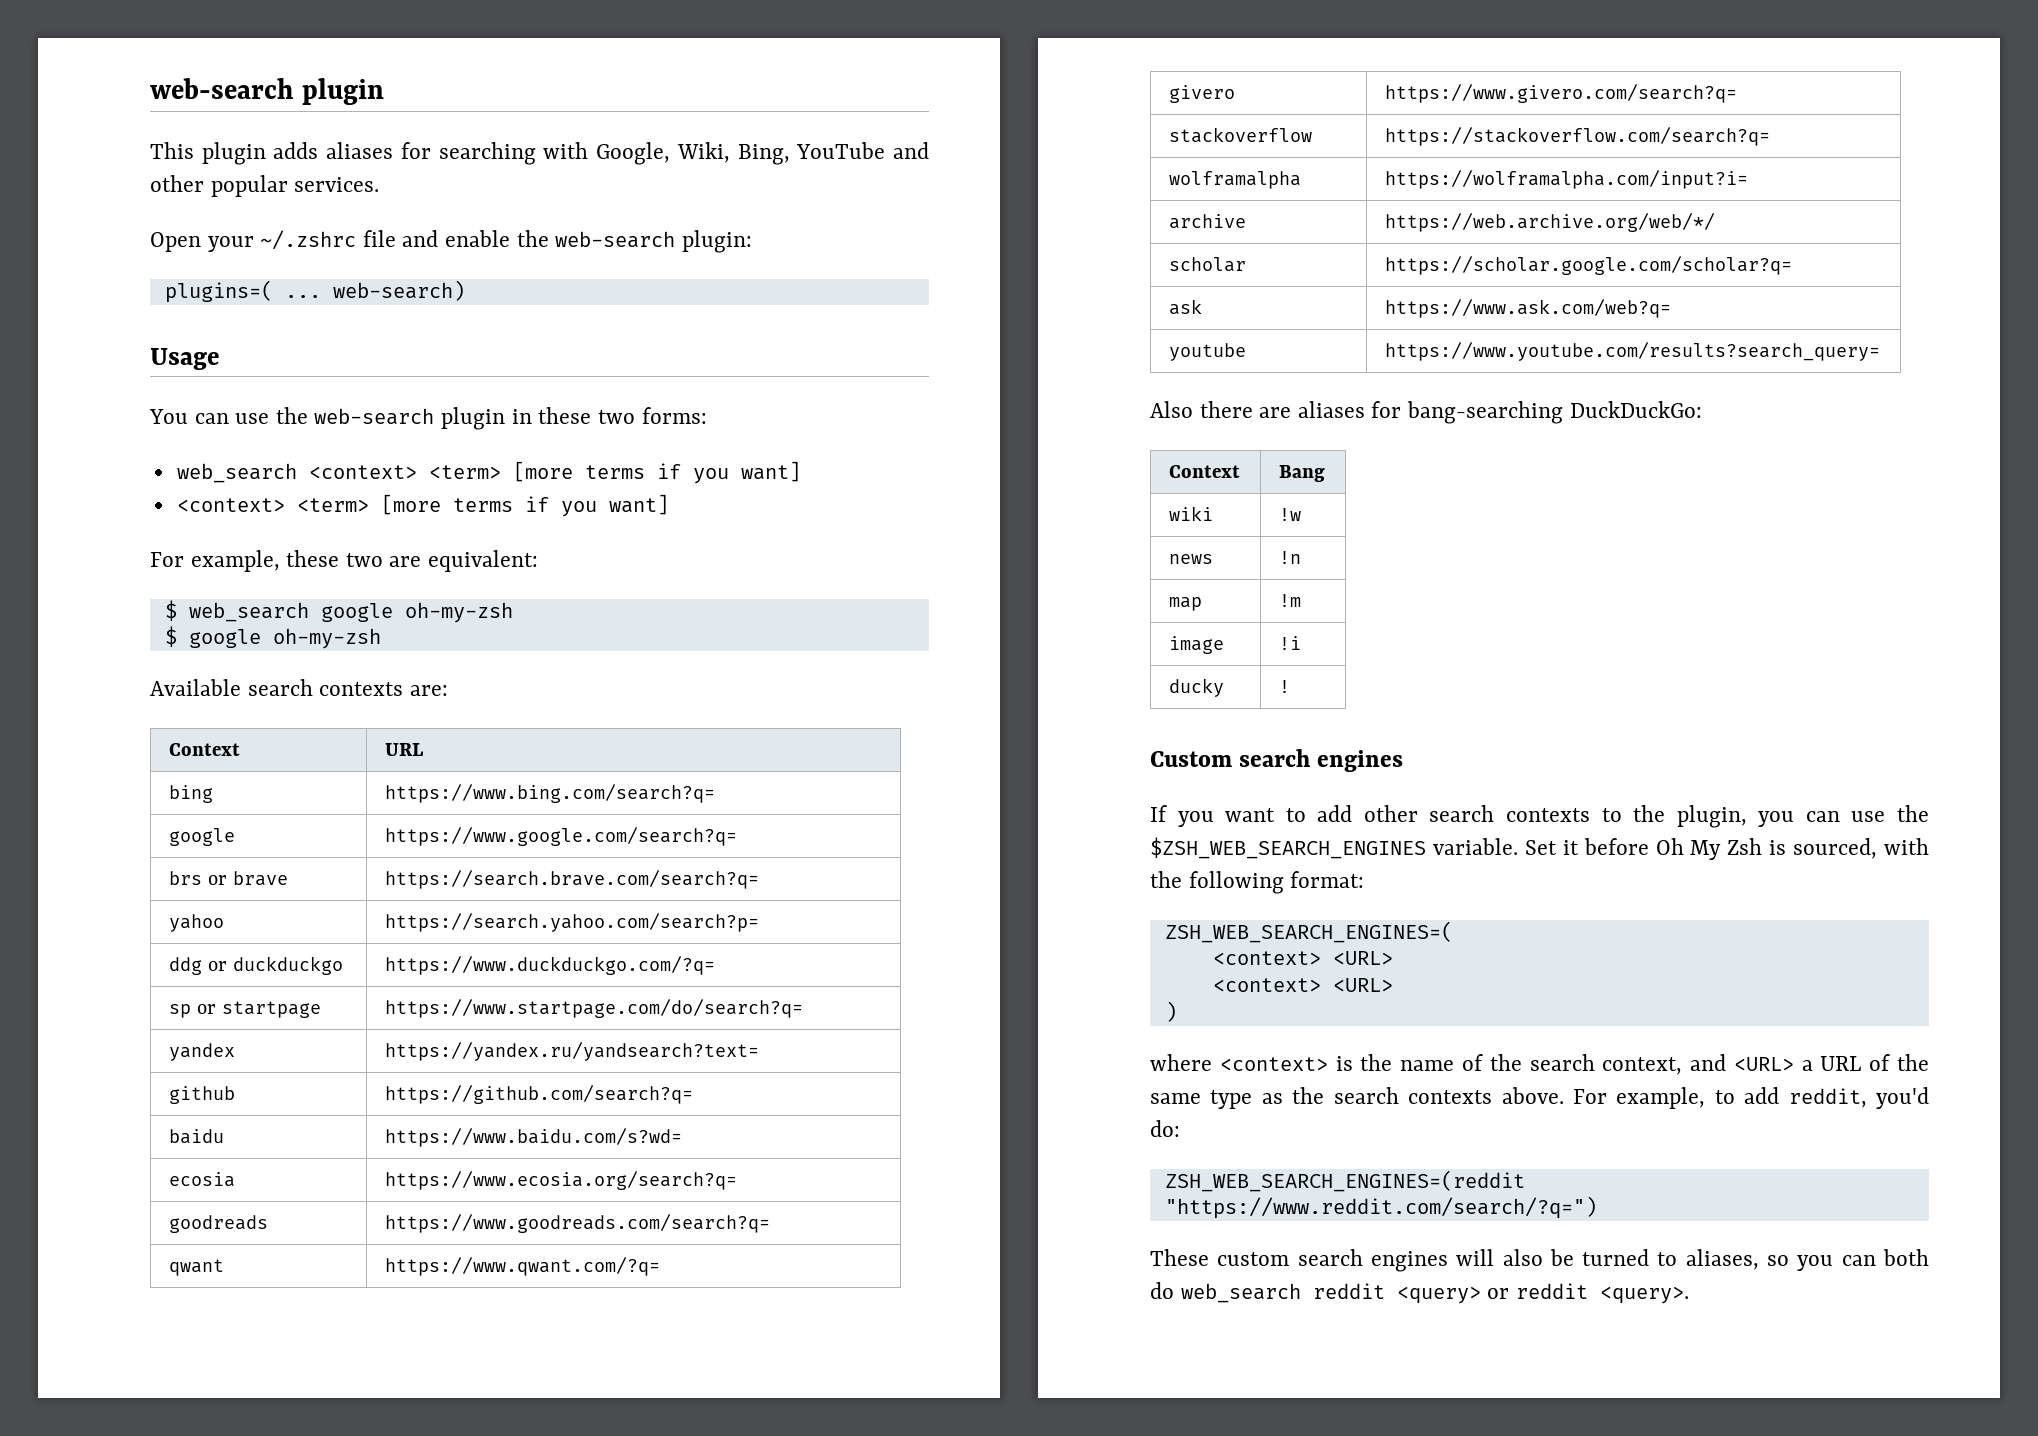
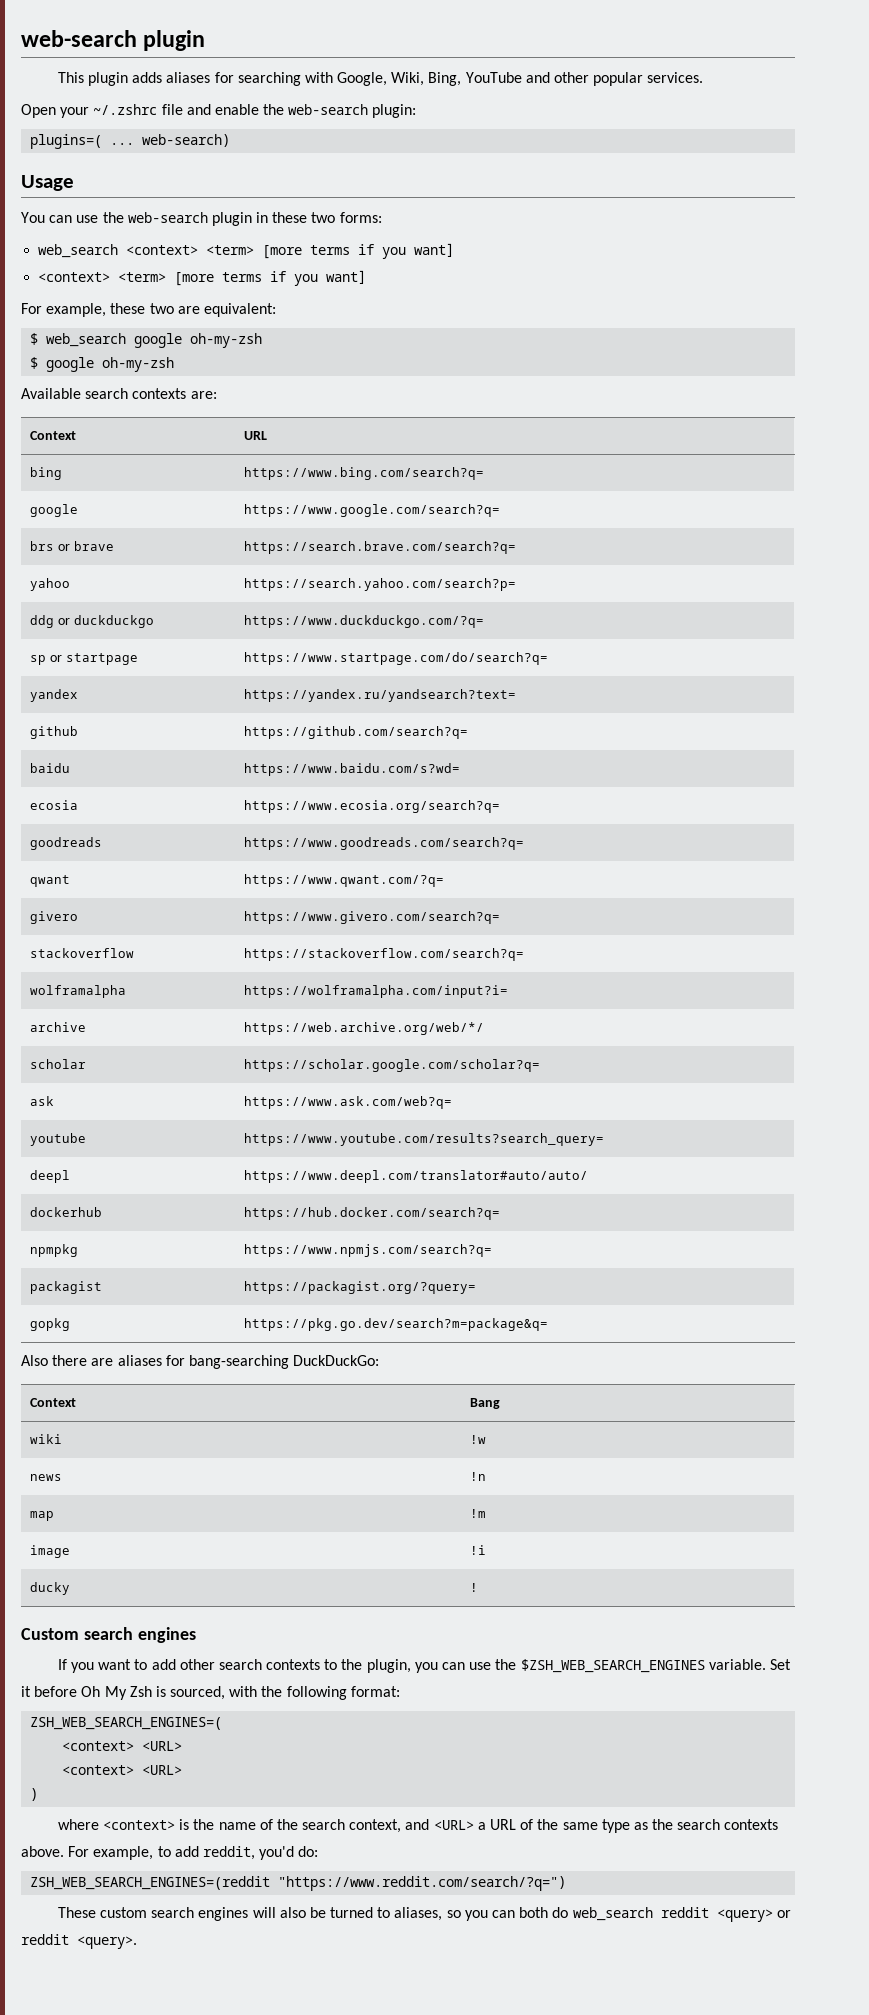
(1881, 351) none -> [30,1170,71,1183] [244,1170,589,1183] [30,1207,103,1217] [244,1207,501,1220] [30,1244,79,1257] [244,1244,493,1257] [30,1281,103,1294] [244,1281,477,1294] [30,1318,71,1331] [244,1318,549,1331] // deepl | https://www.deepl.com/translator#auto/auto/ // dockerhub | https://hub.docker.com/search?q= // npmpkg | https://www.npmjs.com/search?q= // packagist | https://packagist.org/?query= // gopkg | https://pkg.go.dev/search?m=package&q=

